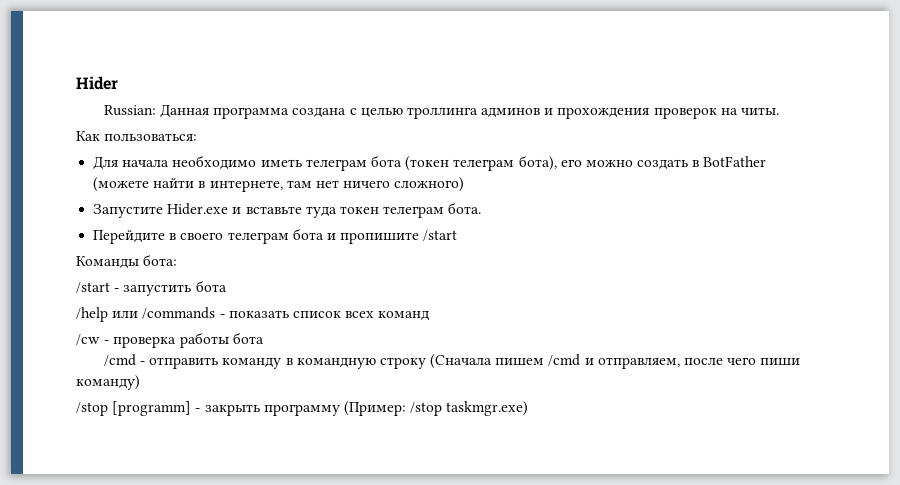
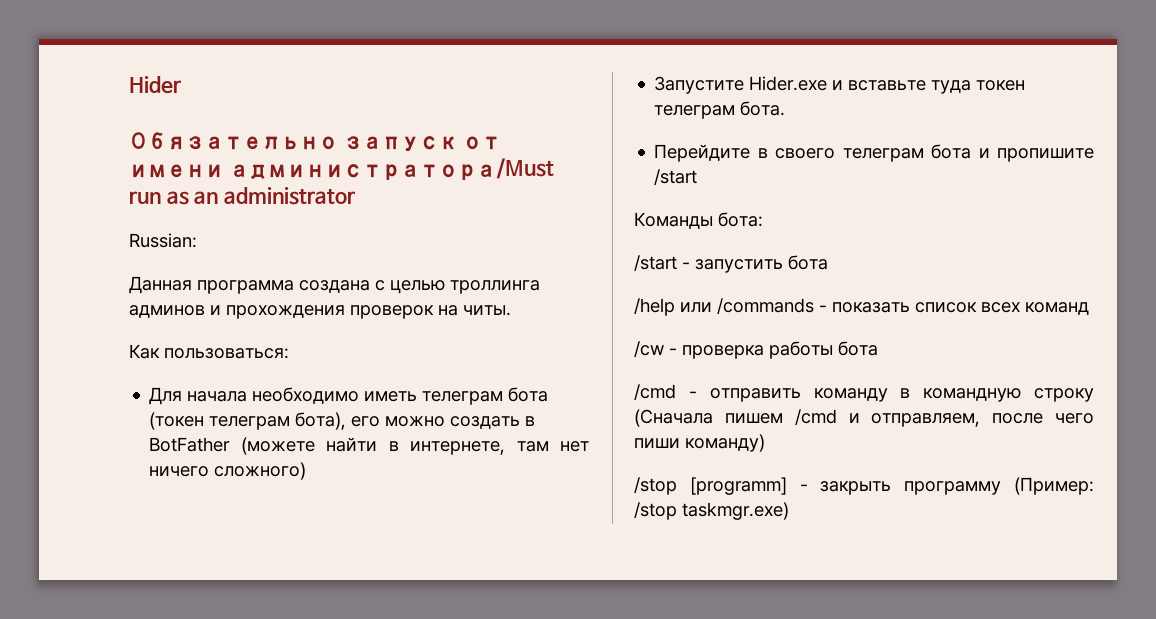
(118, 83) none -> [129,132,502,152] [129,158,554,180] [129,187,355,205] // Обязательно запуск от имени администратора/Must run as an administrator
(156, 110) none -> (197, 240) //

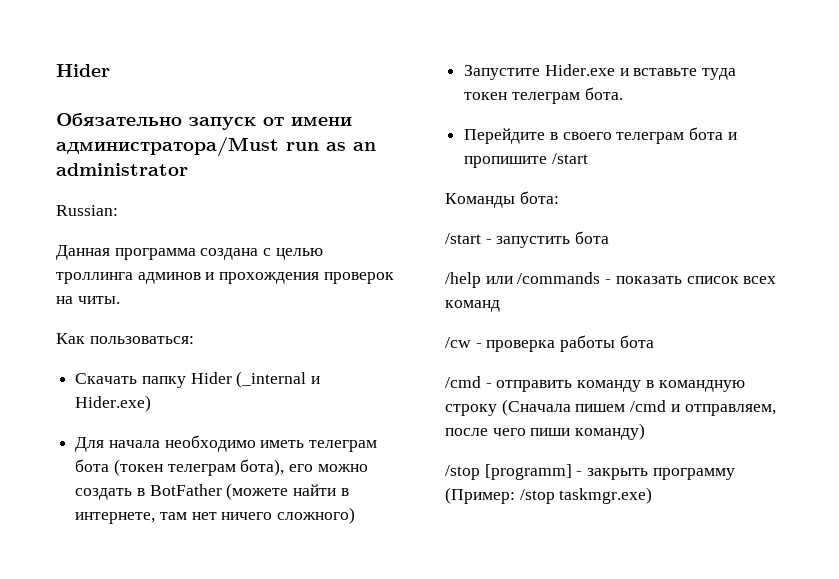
(289, 353) none -> [75,371,321,388] [75,395,152,412] // Скачать папку Hider (_internal и Hider.exe)

